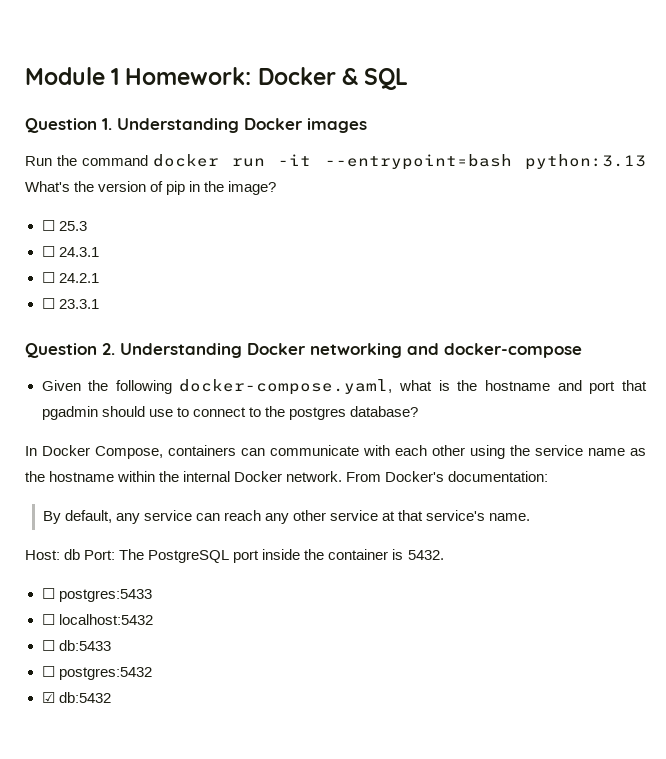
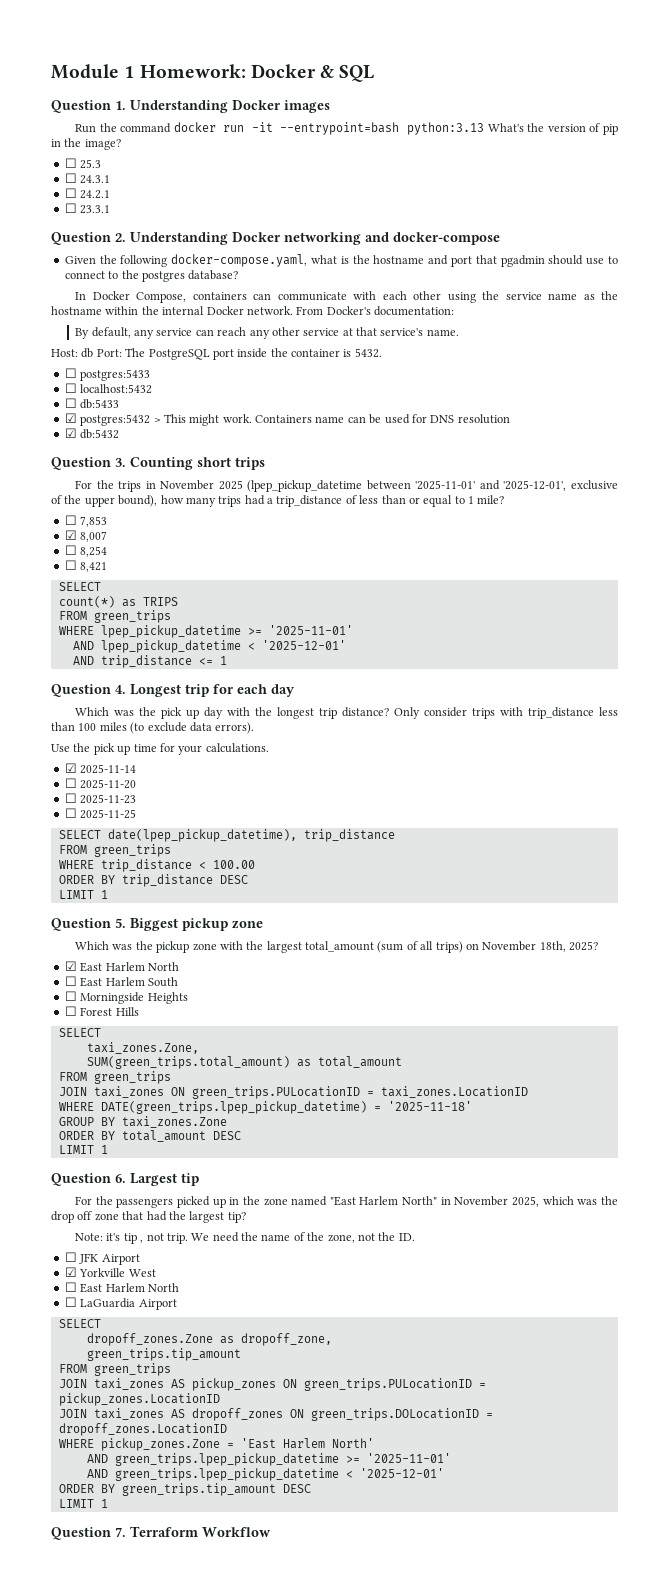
[41,666,55,677] ☐ -> [64,413,77,423] ☑
[41,692,111,703] // ☑ db:5432 -> [153,414,510,426] [64,428,120,439] [51,457,265,470] [75,480,619,492] [51,495,505,507] [64,515,108,527] [64,530,108,542] [64,545,108,557] [64,560,108,572] [58,582,101,591] [58,596,178,608] [58,610,171,623] [58,625,353,638] [72,640,346,653] [72,655,227,668] [51,684,295,697] [75,707,618,719] [51,722,255,734] [51,743,269,755] [64,763,137,774] [64,778,137,789] [64,793,137,804] [64,808,137,819] [58,829,395,842] [58,844,171,857] [58,859,255,872] [58,874,248,887] [58,890,108,899] [51,918,263,931] [75,941,599,953] [64,961,179,972] [64,976,178,987] [64,991,188,1004] [64,1006,139,1016] [58,1028,101,1037] [86,1042,199,1054] [86,1056,402,1069] [58,1071,171,1084] [58,1086,528,1099] [58,1101,472,1114] [58,1116,227,1128] [58,1130,241,1142] [58,1145,108,1154] [51,1173,199,1186] [75,1196,619,1208] [51,1211,246,1223] [75,1232,415,1244] [64,1252,140,1265] [64,1267,156,1277] [64,1282,179,1293] [64,1297,177,1310] [58,1319,101,1328] [86,1333,332,1346] [86,1348,241,1361] [58,1363,171,1376] [58,1378,486,1391] [58,1393,220,1406] [58,1408,493,1421] [58,1423,227,1436] [58,1438,374,1451] [86,1453,451,1466] [86,1468,444,1481] [58,1483,311,1496] [58,1499,108,1508] [51,1526,271,1540] > This might work. Containers name can be used for DNS resolution // ☑ db:5432 // Question 3. Counting short trips // For the trips in November 2025 (lpep_pickup_datetime between '2025-11-01' and '2025-12-01', exclusive of the upper bound), how many trips had a trip_distance of less than or equal to 1 mile? // ☐ 7,853 // ☑ 8,007 // ☐ 8,254 // ☐ 8,421 // SELECT // count(*) as TRIPS // FROM green_trips // WHERE lpep_pickup_datetime >= '2025-11-01' // AND lpep_pickup_datetime < '2025-12-01' // AND trip_distance <= 1 // Question 4. Longest trip for each day // Which was the pick up day with the longest trip distance? Only consider trips with trip_distance less than 100 miles (to exclude data errors). // Use the pick up time for your calculations. // ☑ 2025-11-14 // ☐ 2025-11-20 // ☐ 2025-11-23 // ☐ 2025-11-25 // SELECT date(lpep_pickup_datetime), trip_distance // FROM green_trips // WHERE trip_distance < 100.00 // ORDER BY trip_distance DESC // LIMIT 1 // Question 5. Biggest pickup zone // Which was the pickup zone with the largest total_amount (sum of all trips) on November 18th, 2025? // ☑ East Harlem North // ☐ East Harlem South // ☐ Morningside Heights // ☐ Forest Hills // SELECT // taxi_zones.Zone, // SUM(green_trips.total_amount) as total_amount // FROM green_trips // JOIN taxi_zones ON green_trips.PULocationID = taxi_zones.LocationID // WHERE DATE(green_trips.lpep_pickup_datetime) = '2025-11-18' // GROUP BY taxi_zones.Zone // ORDER BY total_amount DESC // LIMIT 1 // Question 6. Largest tip // For the passengers picked up in the zone named "East Harlem North" in November 2025, which was the drop off zone that had the largest tip? // Note: it's tip , not trip. We need the name of the zone, not the ID. // ☐ JFK Airport // ☑ Yorkville West // ☐ East Harlem North // ☐ LaGuardia Airport // SELECT // dropoff_zones.Zone as dropoff_zone, // green_trips.tip_amount // FROM green_trips // JOIN taxi_zones AS pickup_zones ON green_trips.PULocationID = pickup_zones.LocationID // JOIN taxi_zones AS dropoff_zones ON green_trips.DOLocationID = dropoff_zones.LocationID // WHERE pickup_zones.Zone = 'East Harlem North' // AND green_trips.lpep_pickup_datetime >= '2025-11-01' // AND green_trips.lpep_pickup_datetime < '2025-12-01' // ORDER BY green_trips.tip_amount DESC // LIMIT 1 // Question 7. Terraform Workflow

